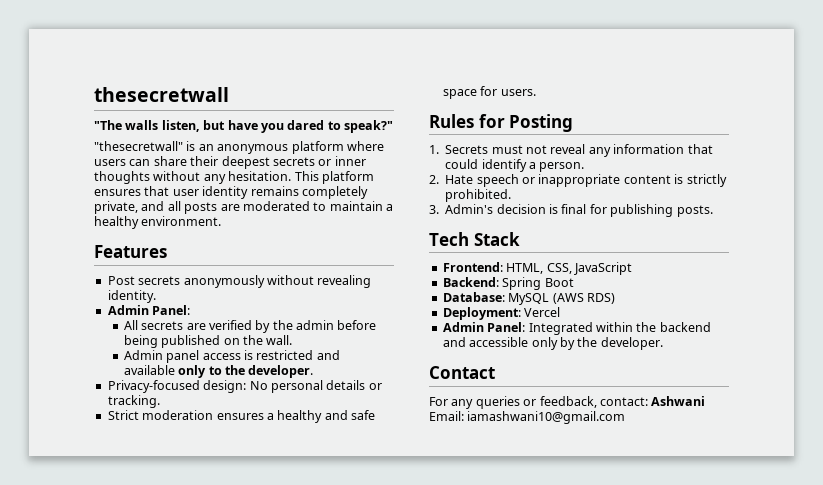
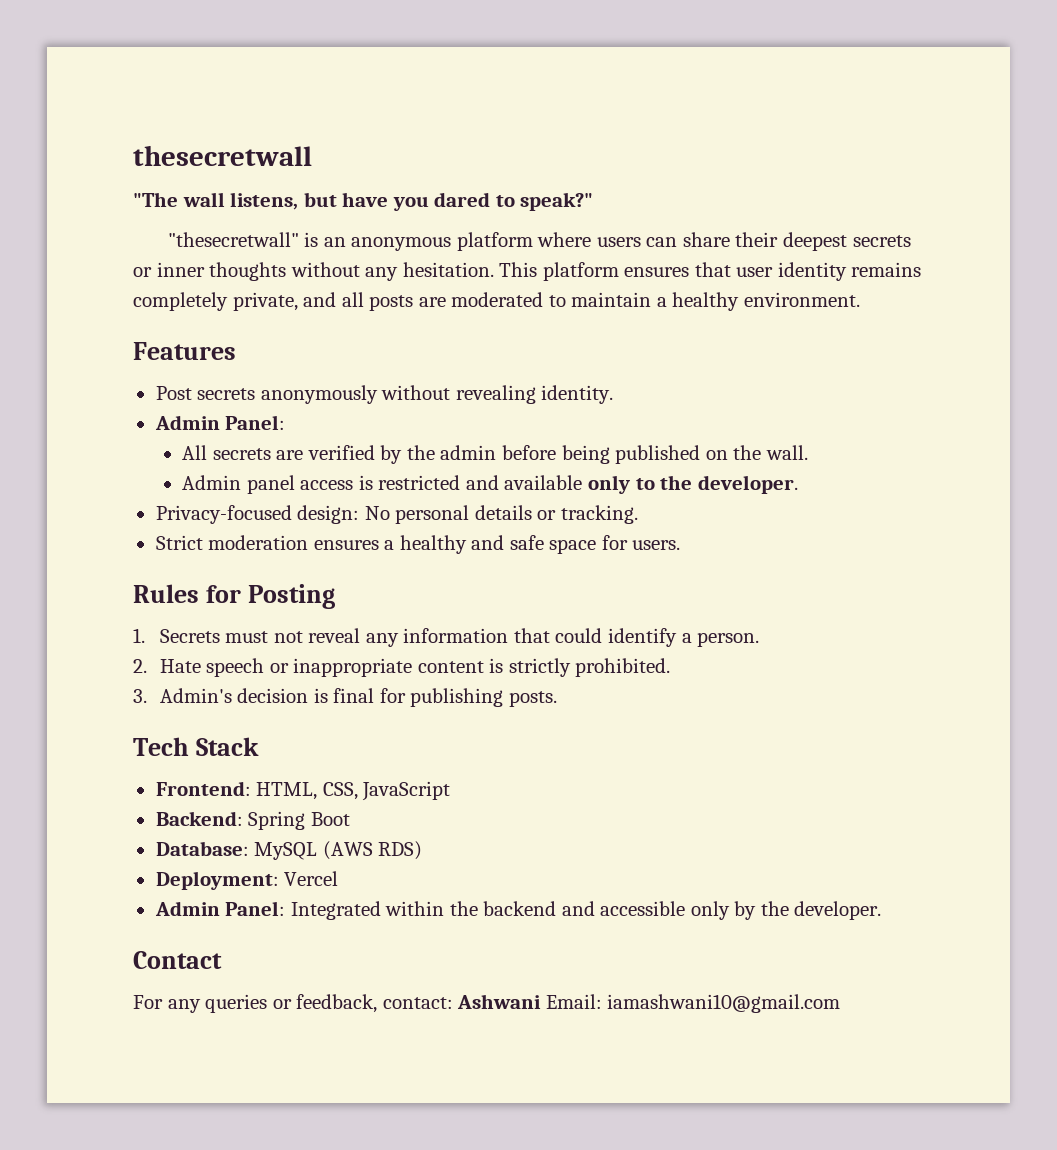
[125,120,200,132] walls listen, -> [182,192,299,210] wall listens,

